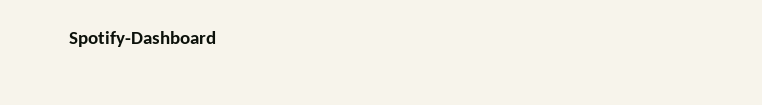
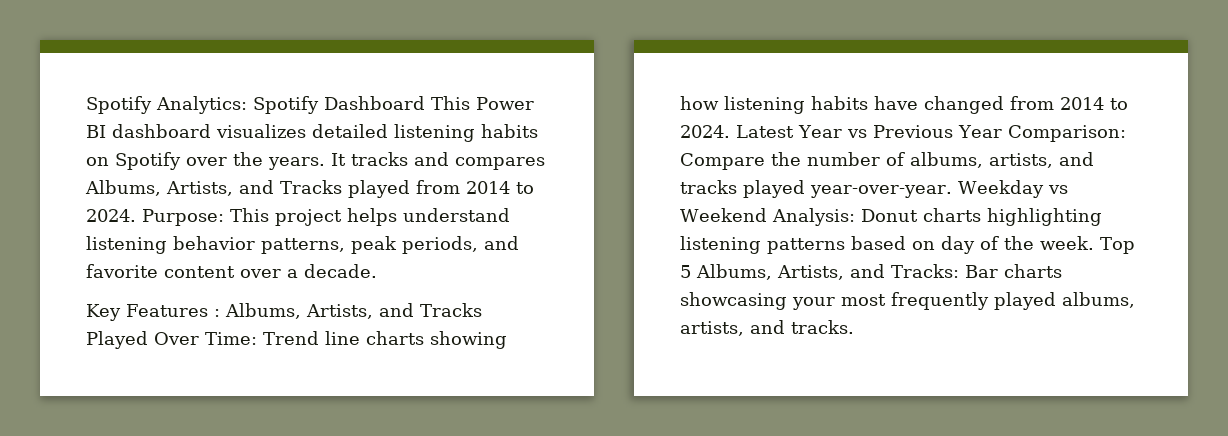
[69,31,216,47] Spotify-Dashboard -> [86,96,534,114] [86,124,538,142] [86,152,545,170] [85,180,534,198] [86,208,510,226] [86,236,519,254] [86,264,377,278] [86,303,482,321] [86,331,507,349] [680,96,1128,114] [680,125,1126,142] [680,152,1094,170] [680,180,1068,198] [680,208,1102,226] [680,236,1135,254] [680,264,1062,280] [680,292,1135,310] [680,320,854,336] Spotify Analytics: Spotify Dashboard This Power BI dashboard visualizes detailed listening habits on Spotify over the years. It tracks and compares Albums, Artists, and Tracks played from 2014 to 2024. Purpose: This project helps understand listening behavior patterns, peak periods, and favorite content over a decade. // Key Features : Albums, Artists, and Tracks Played Over Time: Trend line charts showing how listening habits have changed from 2014 to 2024. Latest Year vs Previous Year Comparison: Compare the number of albums, artists, and tracks played year-over-year. Weekday vs Weekend Analysis: Donut charts highlighting listening patterns based on day of the week. Top 5 Albums, Artists, and Tracks: Bar charts showcasing your most frequently played albums, artists, and tracks.

